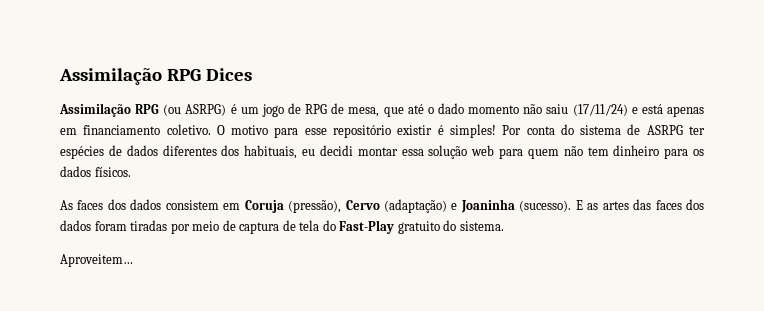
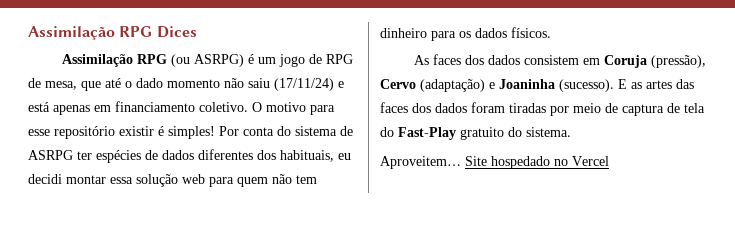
(133, 260) none -> [465,156,609,169] Site hospedado no Vercel

